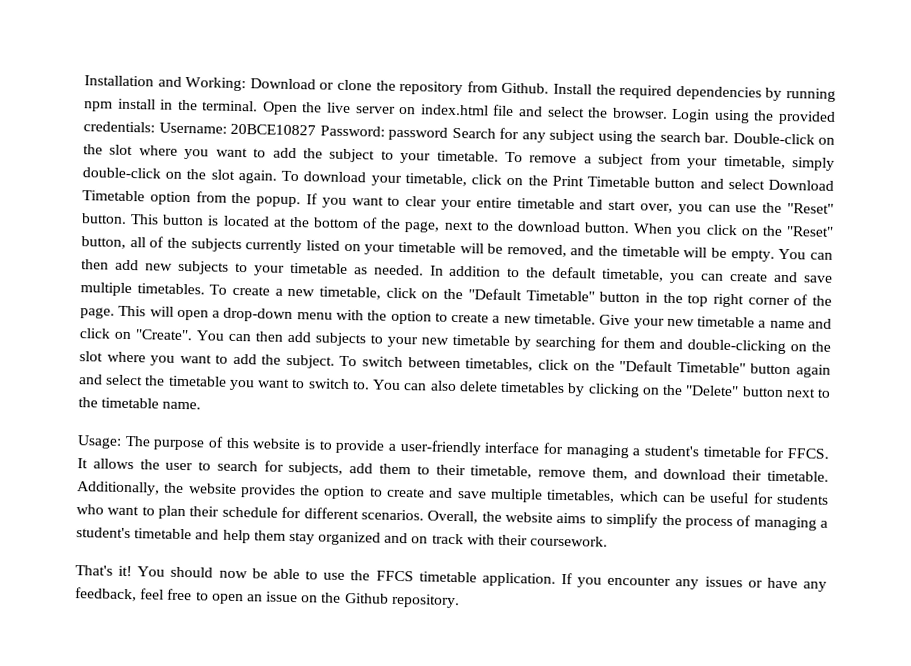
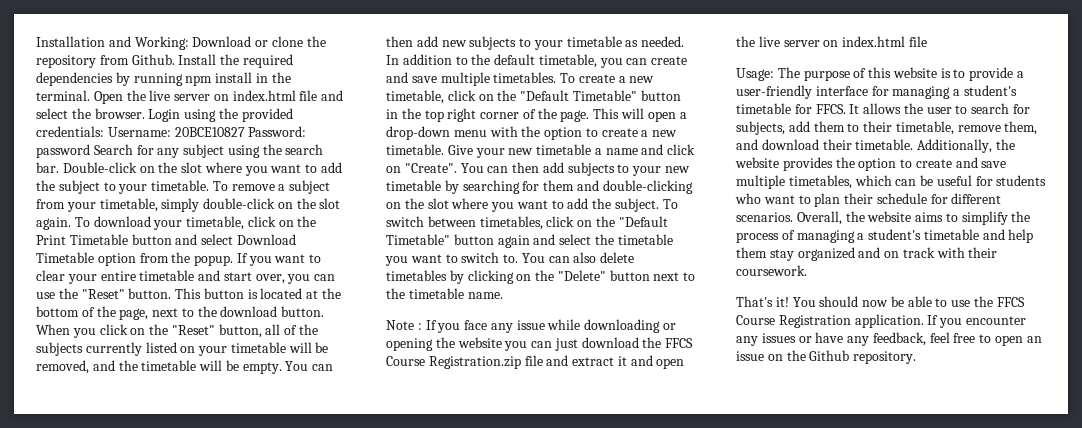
(202, 405) none -> [386,319,677,333] [386,337,694,351] [386,355,685,369] [736,36,927,47] // Note : If you face any issue while downloading or opening the website you can just download the FFCS Course Registration.zip file and extract it and open the live server on index.html file
[418,571,477,583] timetable -> [736,315,851,328] Course Registration

